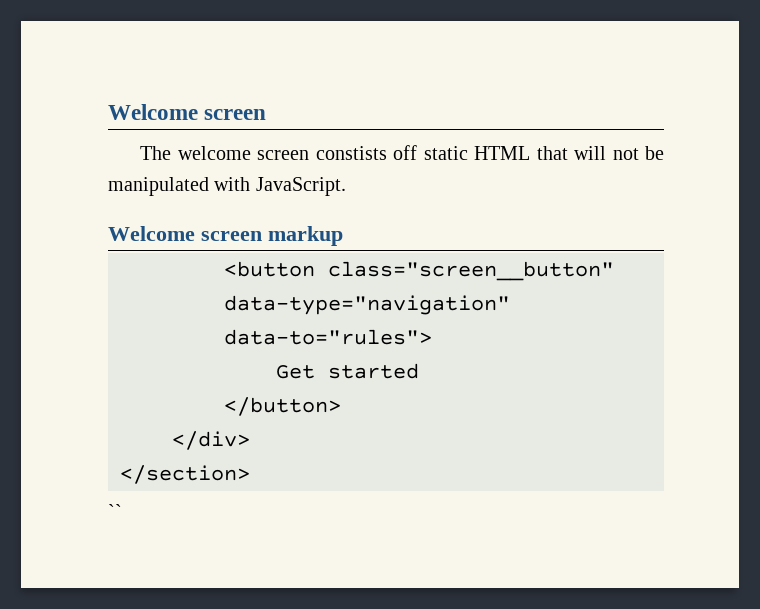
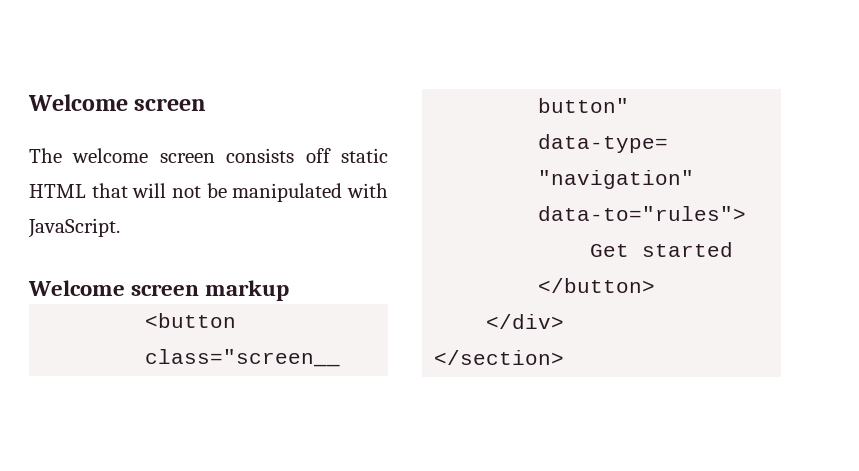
[315,146,387,160] constists -> [226,148,295,163] consists
[108,504,122,519] // `` -> (565, 357) none

